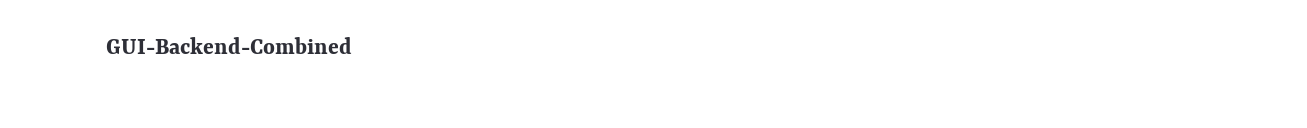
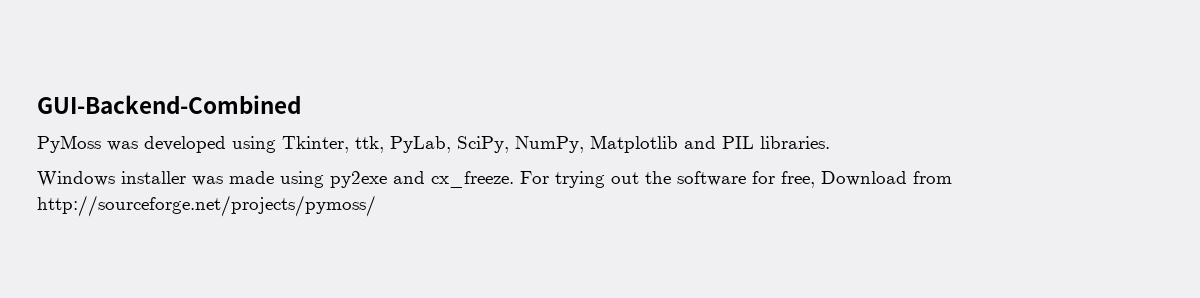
(352, 45) none -> [37,135,830,153] [37,171,952,188] [37,195,376,217] // PyMoss was developed using Tkinter, ttk, PyLab, SciPy, NumPy, Matplotlib and PIL libraries. // Windows installer was made using py2exe and cx_freeze. For trying out the software for free, Download from http://sourceforge.net/projects/pymoss/

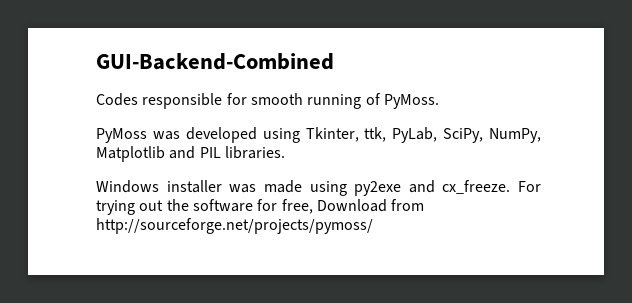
(301, 104) none -> [96,93,439,109] // Codes responsible for smooth running of PyMoss.

